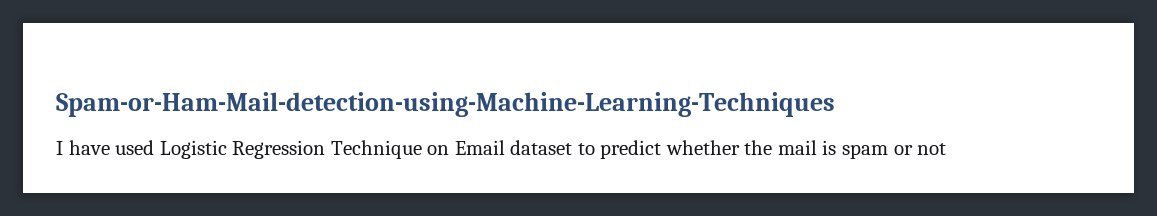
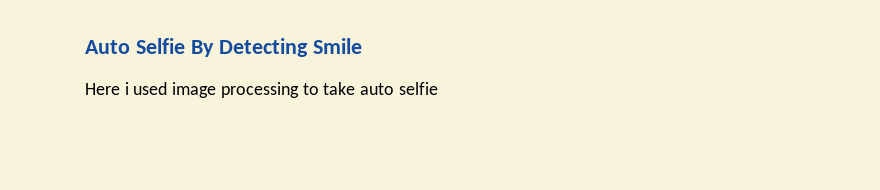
[56,92,835,117] [56,140,947,159] Spam-or-Ham-Mail-detection-using-Machine-Learning-Techniques // I have used Logistic Regression Technique on Email dataset to predict whether the mail is spam or not -> [85,38,362,57] [85,82,438,98] Auto Selfie By Detecting Smile // Here i used image processing to take auto selfie

